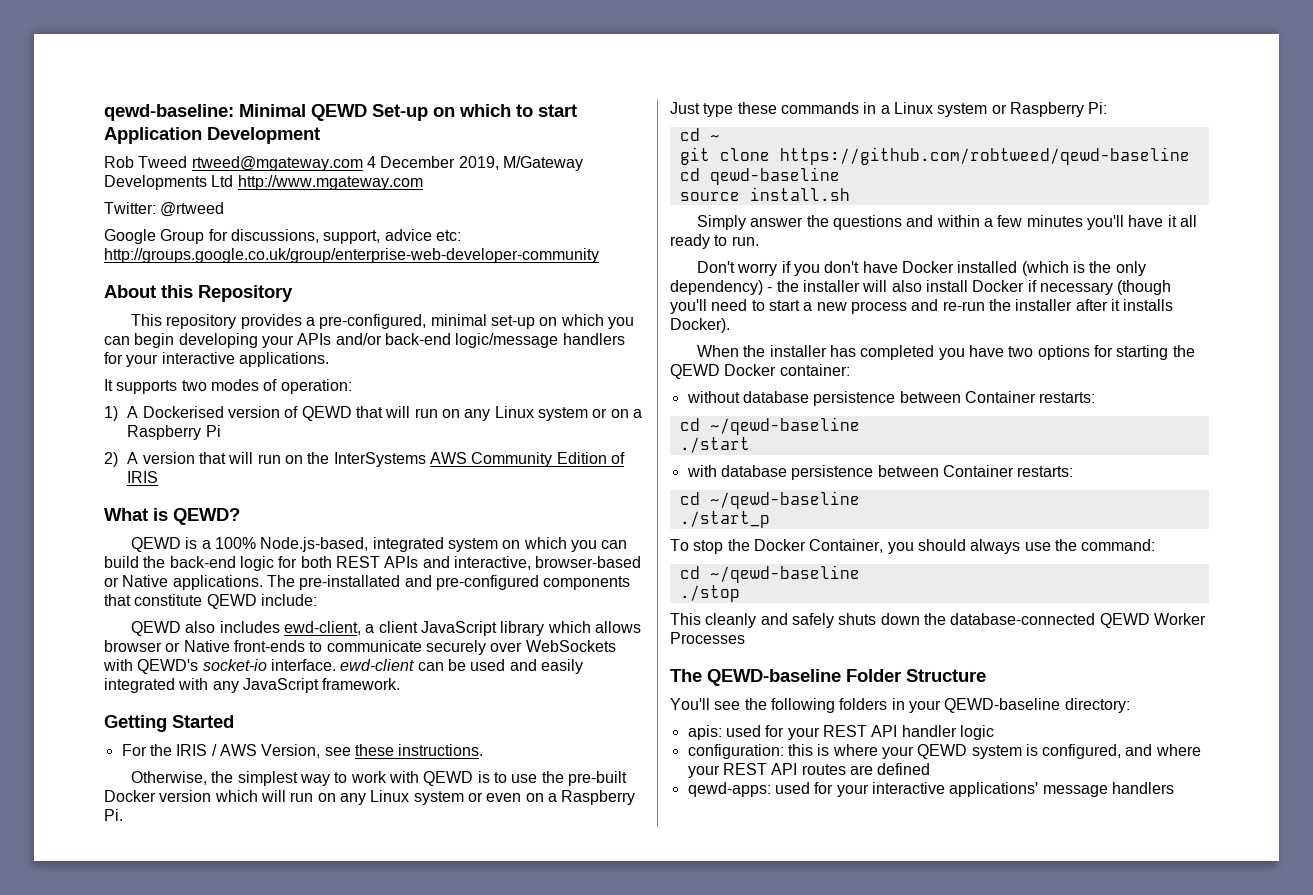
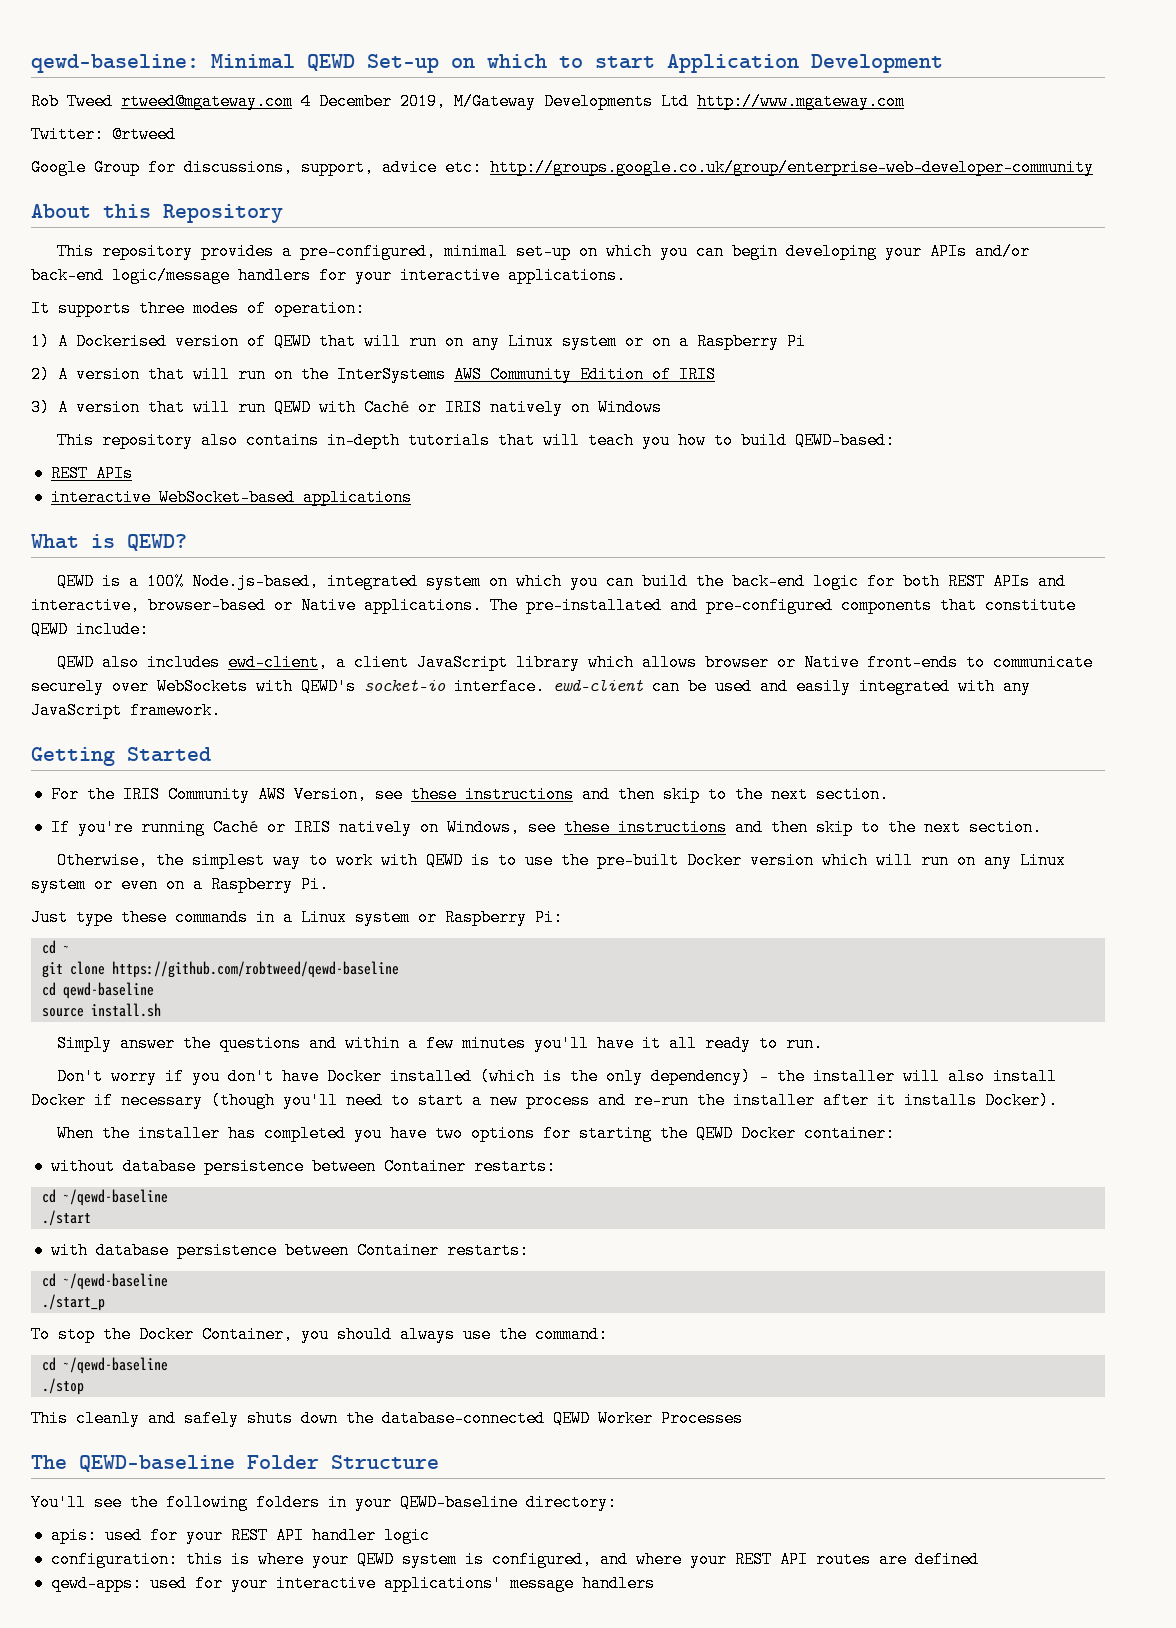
[181,380,207,391] two -> [139,300,185,317] three
(159, 477) none -> [31,399,662,416] [57,432,896,449] [50,465,133,482] [50,489,412,506] // 3) A version that will run QEWD with Caché or IRIS natively on Windows // This repository also contains in-depth tutorials that will teach you how to build QEWD-based: // REST APIs // interactive WebSocket-based applications
[211,744,217,756] / -> [167,786,250,803] Community
[398,744,484,756] instructions. -> [464,786,889,803] [50,819,1042,836] instructions and then skip to the next section. // If you're running Caché or IRIS natively on Windows, see these instructions and then skip to the next section.

